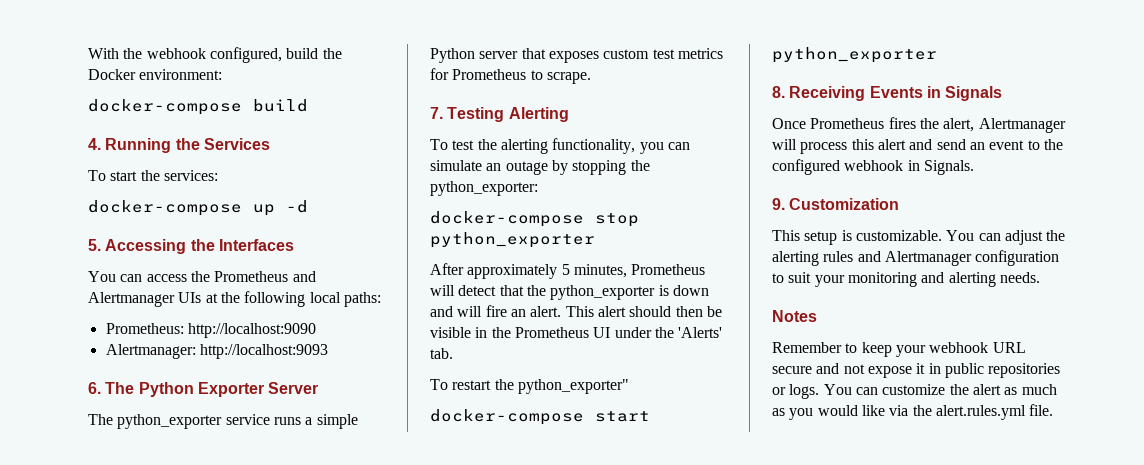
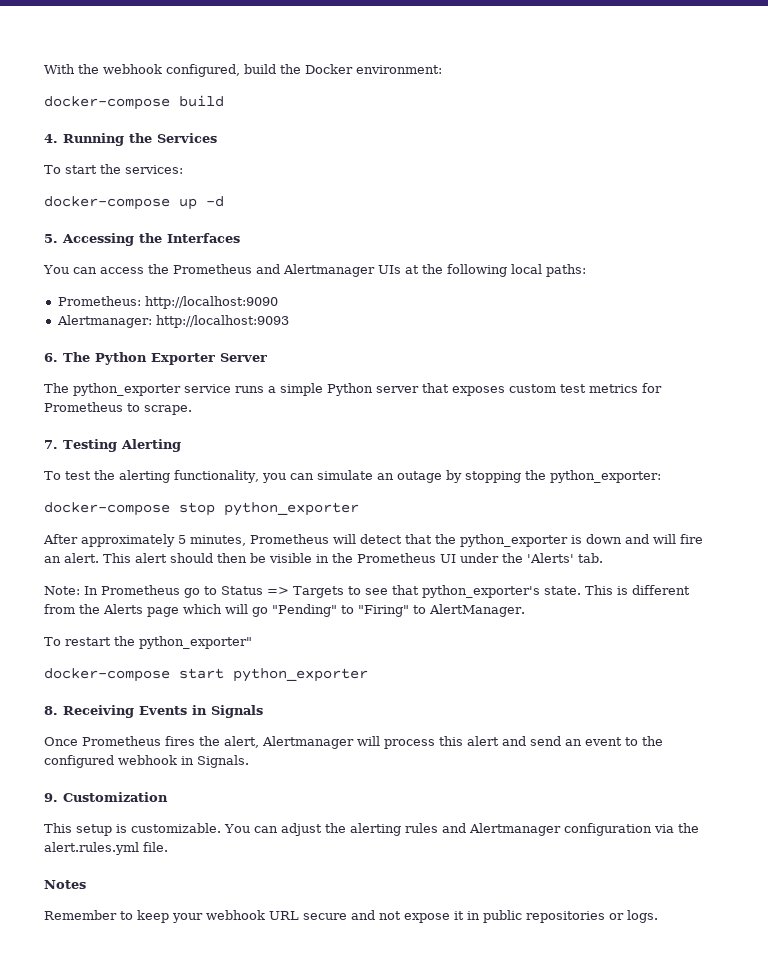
(453, 353) none -> [44,585,690,598] [44,604,525,617] // Note: In Prometheus go to Status => Targets to see that python_exporter's state. This is different from the Alerts page which will go "Pending" to "Firing" to AlertManager.
[772,272,1040,287] to suit your monitoring and alerting needs. -> [653,823,699,833] [44,842,168,855] via the alert.rules.yml file.
[823,384,1057,395] [772,404,1054,420] You can customize the alert as much as you would like via the alert.rules.yml file. -> (658, 916) none

